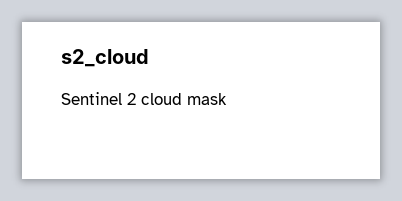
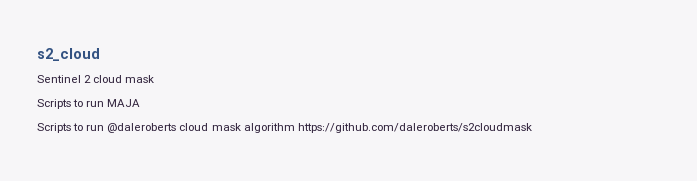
(227, 99) none -> [37,99,141,109] [37,123,532,133] // Scripts to run MAJA // Scripts to run @daleroberts cloud mask algorithm https://github.com/daleroberts/s2cloudmask

